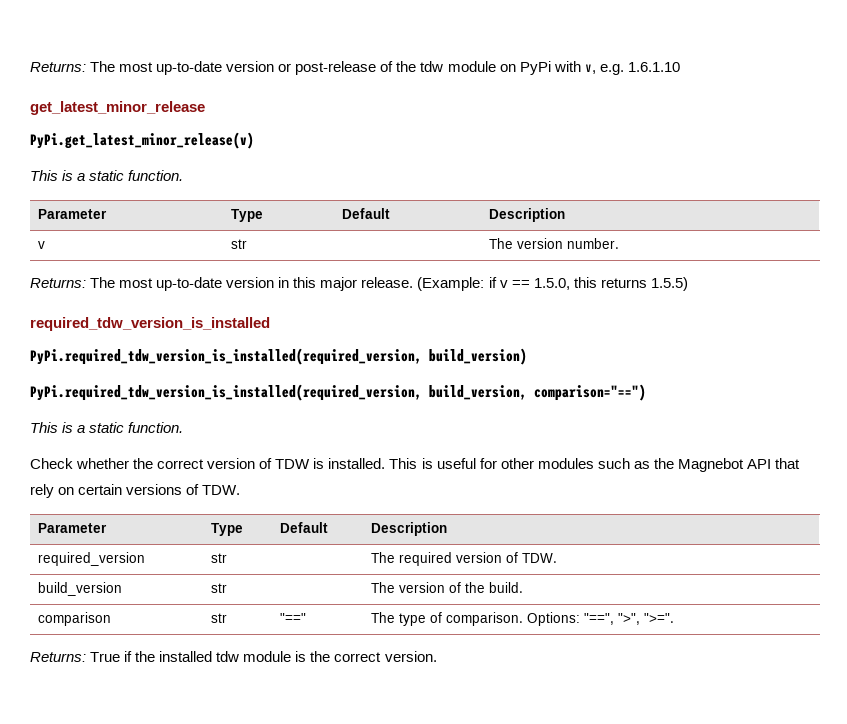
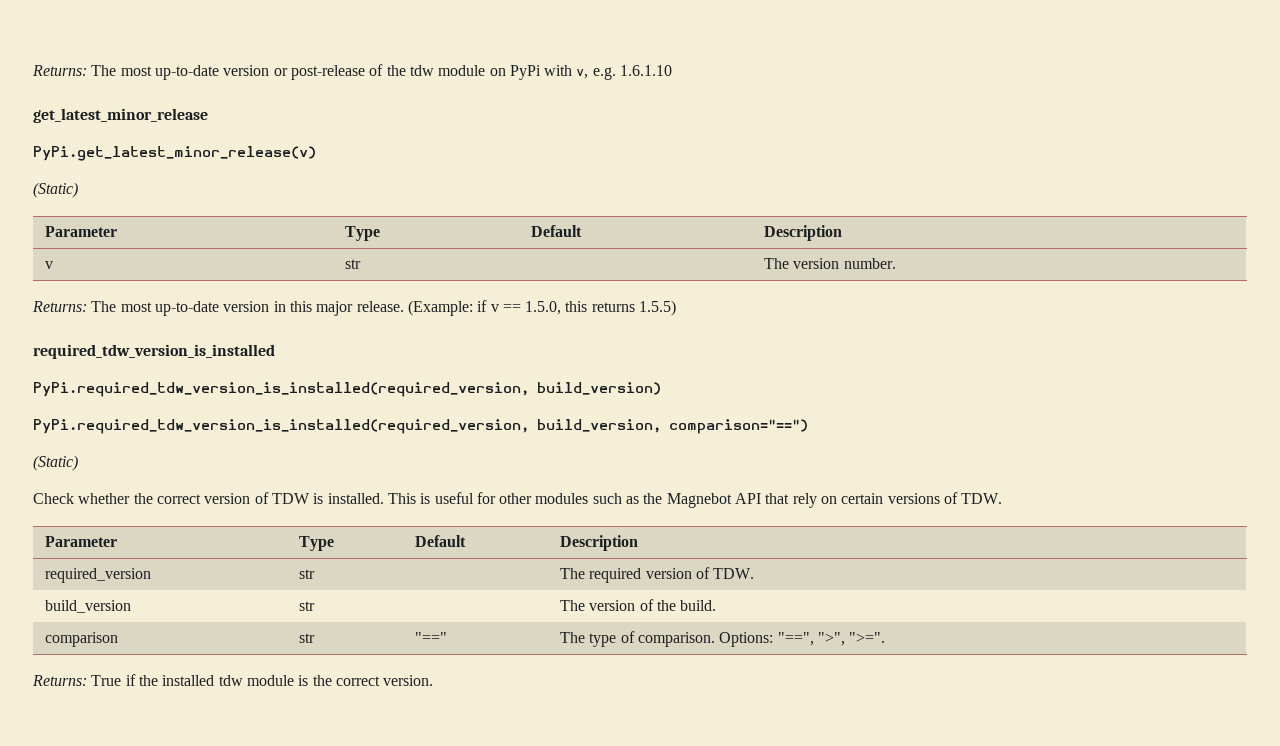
[30,170,184,181] This is a static function. -> [33,182,78,198] (Static)
[30,422,184,433] This is a static function. -> [33,455,78,471] (Static)

